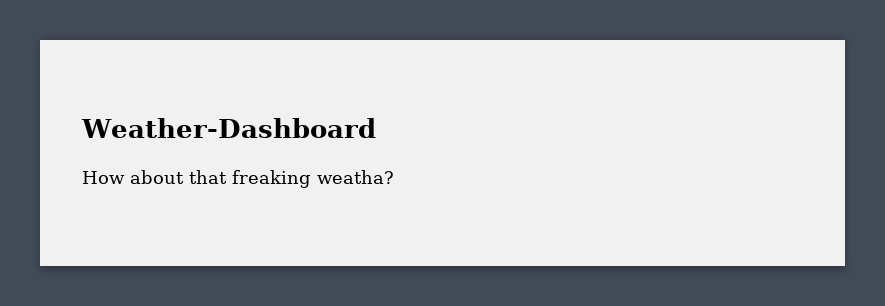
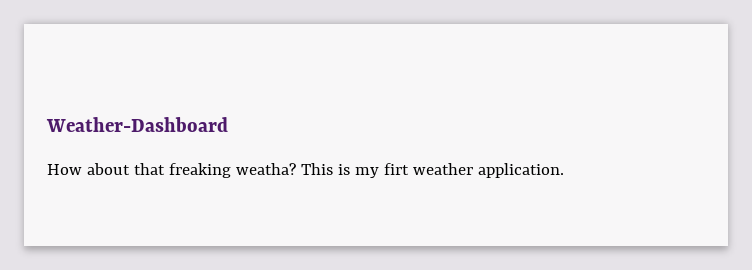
(394, 177) none -> [300,163,564,178] This is my firt weather application.

